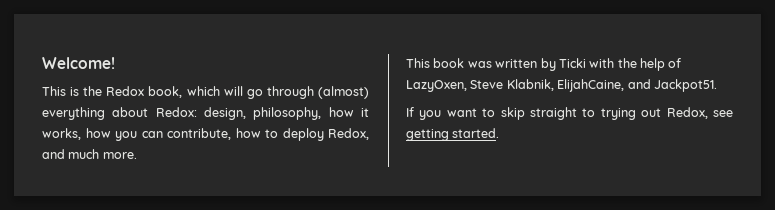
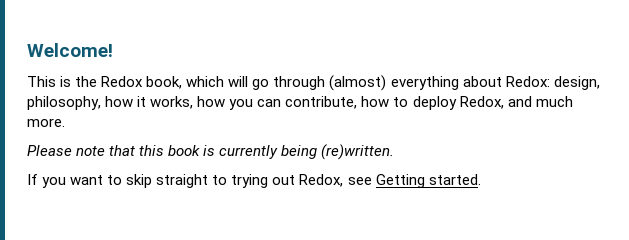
[406,58,682,71] [406,79,717,92] This book was written by Ticki with the help of LazyOxen, Steve Klabnik, ElijahCaine, and Jackpot51. -> [27,144,395,160] Please note that this book is currently being (re)written.
[406,129,449,141] getting -> [375,174,425,188] Getting

